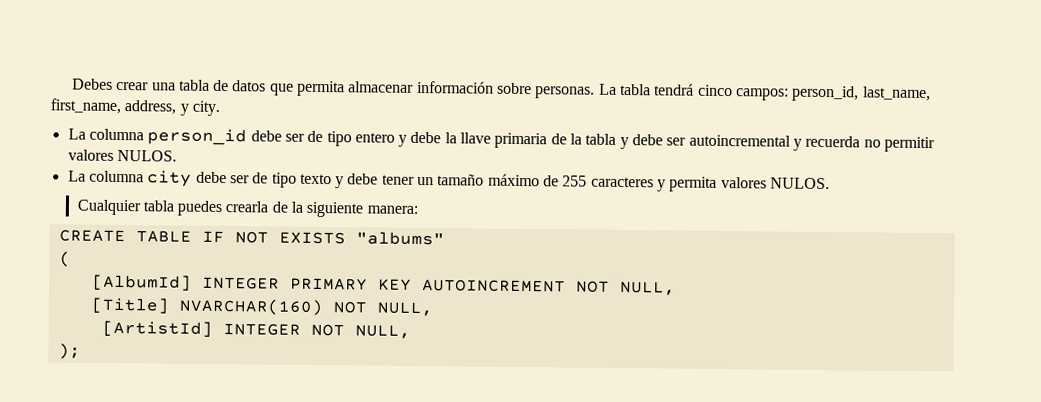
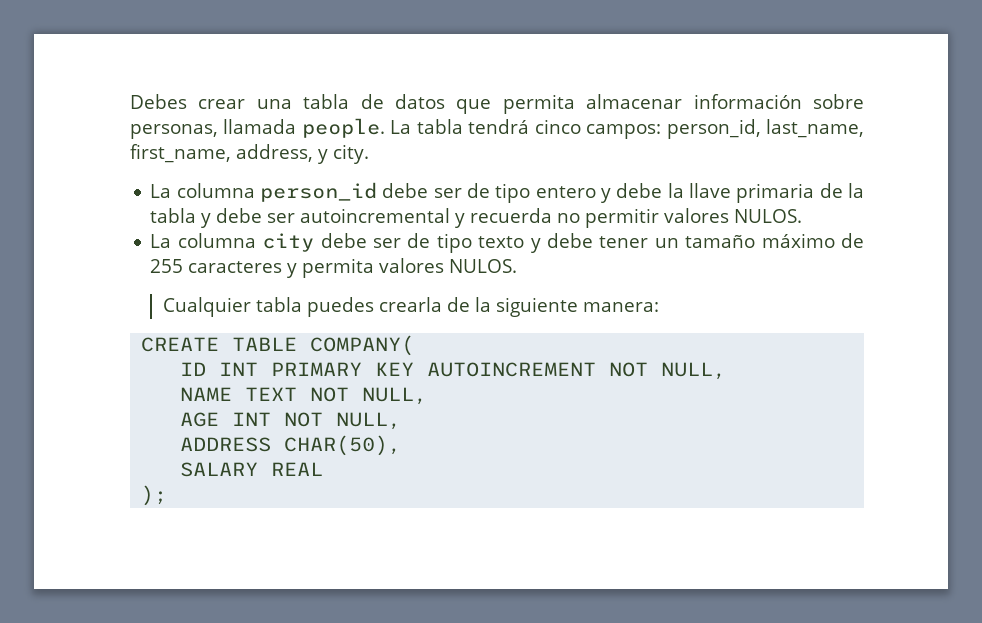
[535,86,596,99] personas. -> [130,118,385,139] personas, llamada people.
[201,230,445,246] [58,251,71,268] [91,274,280,291] IF NOT EXISTS "albums" // ( // [AlbumId] INTEGER -> [310,335,415,356] [180,362,259,376] COMPANY( // ID INT
[90,297,433,317] [101,320,411,339] [Title] NVARCHAR(160) NOT NULL, // [ArtistId] INTEGER NOT NULL, -> [180,387,428,405] [180,412,402,430] [180,435,402,456] [180,462,324,477] NAME TEXT NOT NULL, // AGE INT NOT NULL, // ADDRESS CHAR(50), // SALARY REAL

